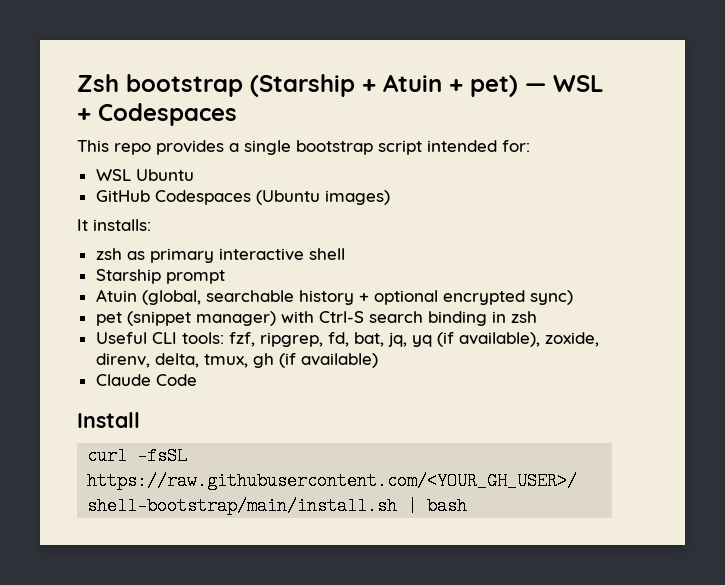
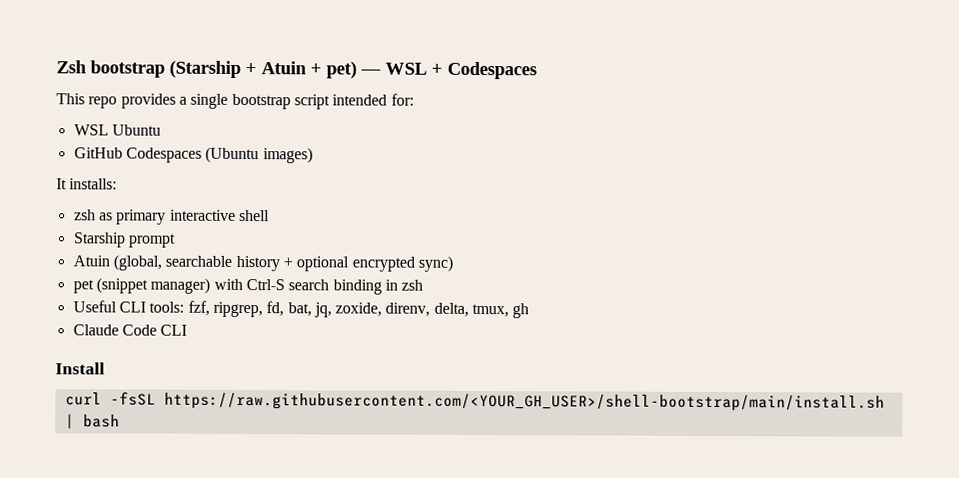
[411,332,540,347] yq (if available), -> (332, 310) none
[278,353,378,368] (if available) -> (530, 311) none
(197, 380) none -> [160,324,188,336] CLI

